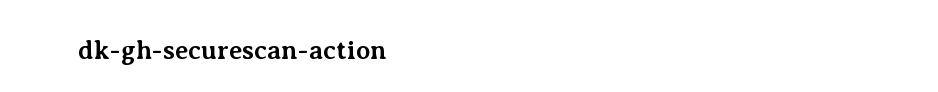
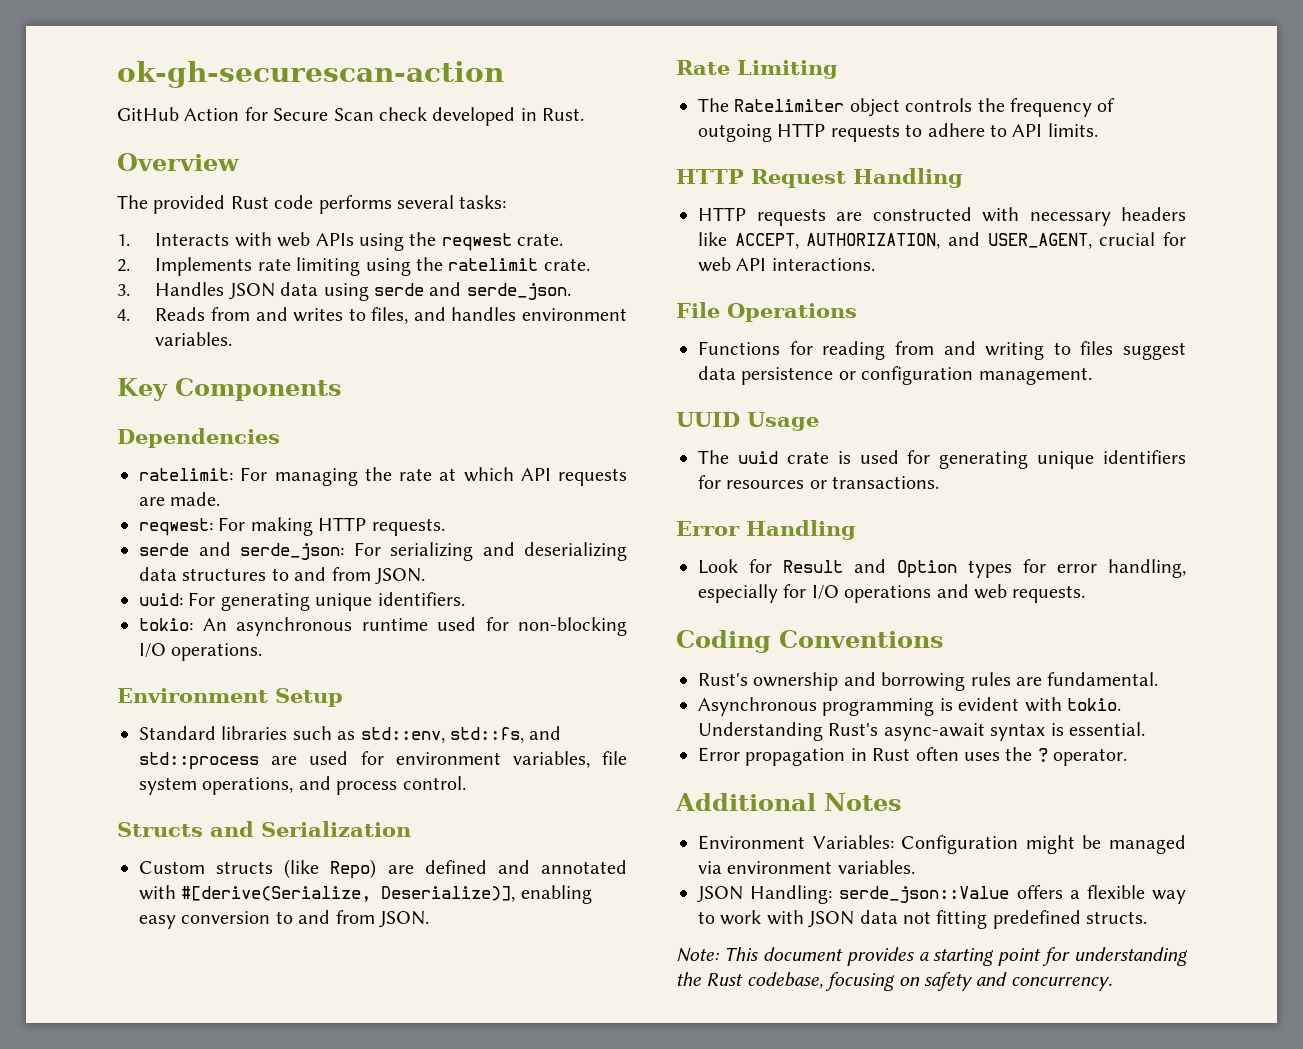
[78,40,387,65] dk-gh-securescan-action -> [117,61,504,88] [117,107,585,126] [117,153,240,171] [117,195,507,214] [117,232,564,251] [117,257,590,276] [117,282,571,301] [117,307,628,324] [155,332,233,346] [117,378,342,401] [117,428,280,448] [139,467,627,486] [139,492,221,506] [139,517,445,536] [139,542,627,561] [139,567,425,585] [139,592,465,611] [139,617,627,636] [139,643,263,661] [117,688,343,707] [139,726,562,743] [139,751,628,770] [139,776,466,795] [117,821,411,837] [139,859,628,879] [139,885,592,904] [139,910,429,929] [676,60,838,79] [698,98,1116,117] [698,123,1098,142] [676,168,963,188] [698,207,1186,226] [698,232,1186,249] [698,257,875,272] [676,302,857,322] [698,341,1186,360] [698,366,1092,385] [676,412,819,431] [698,450,1186,469] [698,475,940,489] [676,520,856,540] [698,559,1186,578] [698,584,1086,603] [676,630,944,653] [698,672,1159,691] [698,697,1121,716] [698,722,1145,741] [698,747,1128,766] [675,793,902,811] [698,835,1186,854] [698,860,915,874] [697,885,1186,904] [698,910,1148,929] [676,947,1188,966] [676,972,1112,991] ok-gh-securescan-action // GitHub Action for Secure Scan check developed in Rust. // Overview // The provided Rust code performs several tasks: // 1. Interacts with web APIs using the reqwest crate. // 2. Implements rate limiting using the ratelimit crate. // 3. Handles JSON data using serde and serde_json. // 4. Reads from and writes to files, and handles environment variables. // Key Components // Dependencies // ratelimit: For managing the rate at which API requests are made. // reqwest: For making HTTP requests. // serde and serde_json: For serializing and deserializing data structures to and from JSON. // uuid: For generating unique identifiers. // tokio: An asynchronous runtime used for non-blocking I/O operations. // Environment Setup // Standard libraries such as std::env, std::fs, and std::process are used for environment variables, file system operations, and process control. // Structs and Serialization // Custom structs (like Repo) are defined and annotated with #[derive(Serialize, Deserialize)], enabling easy conversion to and from JSON. // Rate Limiting // The Ratelimiter object controls the frequency of outgoing HTTP requests to adhere to API limits. // HTTP Request Handling // HTTP requests are constructed with necessary headers like ACCEPT, AUTHORIZATION, and USER_AGENT, crucial for web API interactions. // File Operations // Functions for reading from and writing to files suggest data persistence or configuration management. // UUID Usage // The uuid crate is used for generating unique identifiers for resources or transactions. // Error Handling // Look for Result and Option types for error handling, especially for I/O operations and web requests. // Coding Conventions // Rust's ownership and borrowing rules are fundamental. // Asynchronous programming is evident with tokio. Understanding Rust's async-await syntax is essential. // Error propagation in Rust often uses the ? operator. // Additional Notes // Environment Variables: Configuration might be managed via environment variables. // JSON Handling: serde_json::Value offers a flexible way to work with JSON data not fitting predefined structs. // Note: This document provides a starting point for understanding the Rust codebase, focusing on safety and concurrency.

